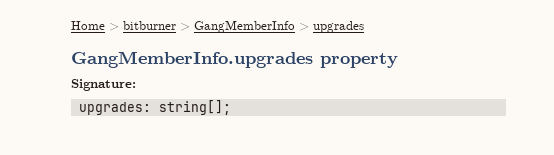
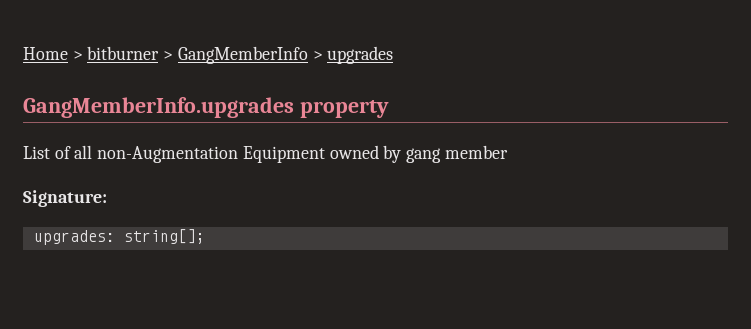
(398, 60) none -> [23,145,508,163] // List of all non-Augmentation Equipment owned by gang member

